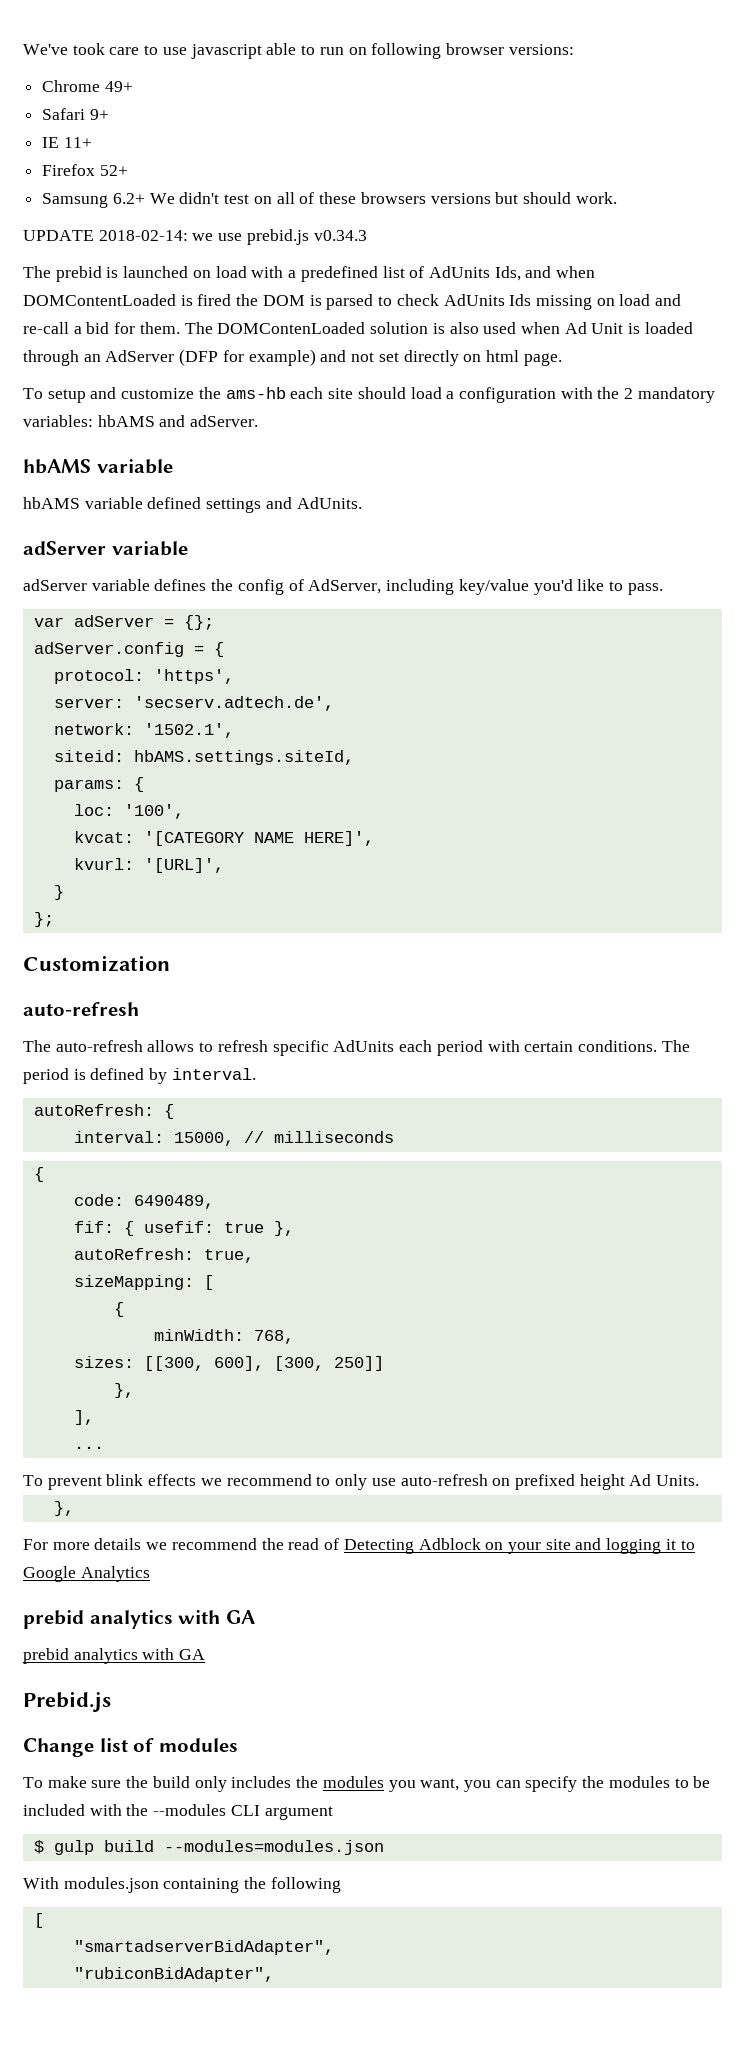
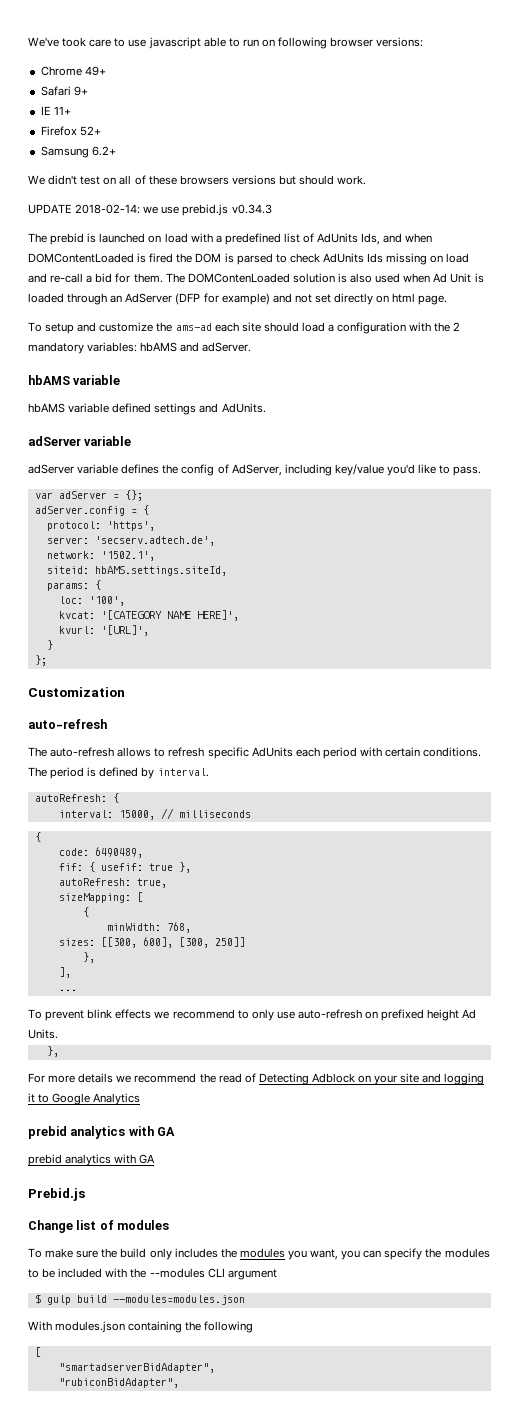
(145, 198) none -> (116, 151) //
[225,387,286,399] ams-hb -> [175,323,212,331] ams-ad

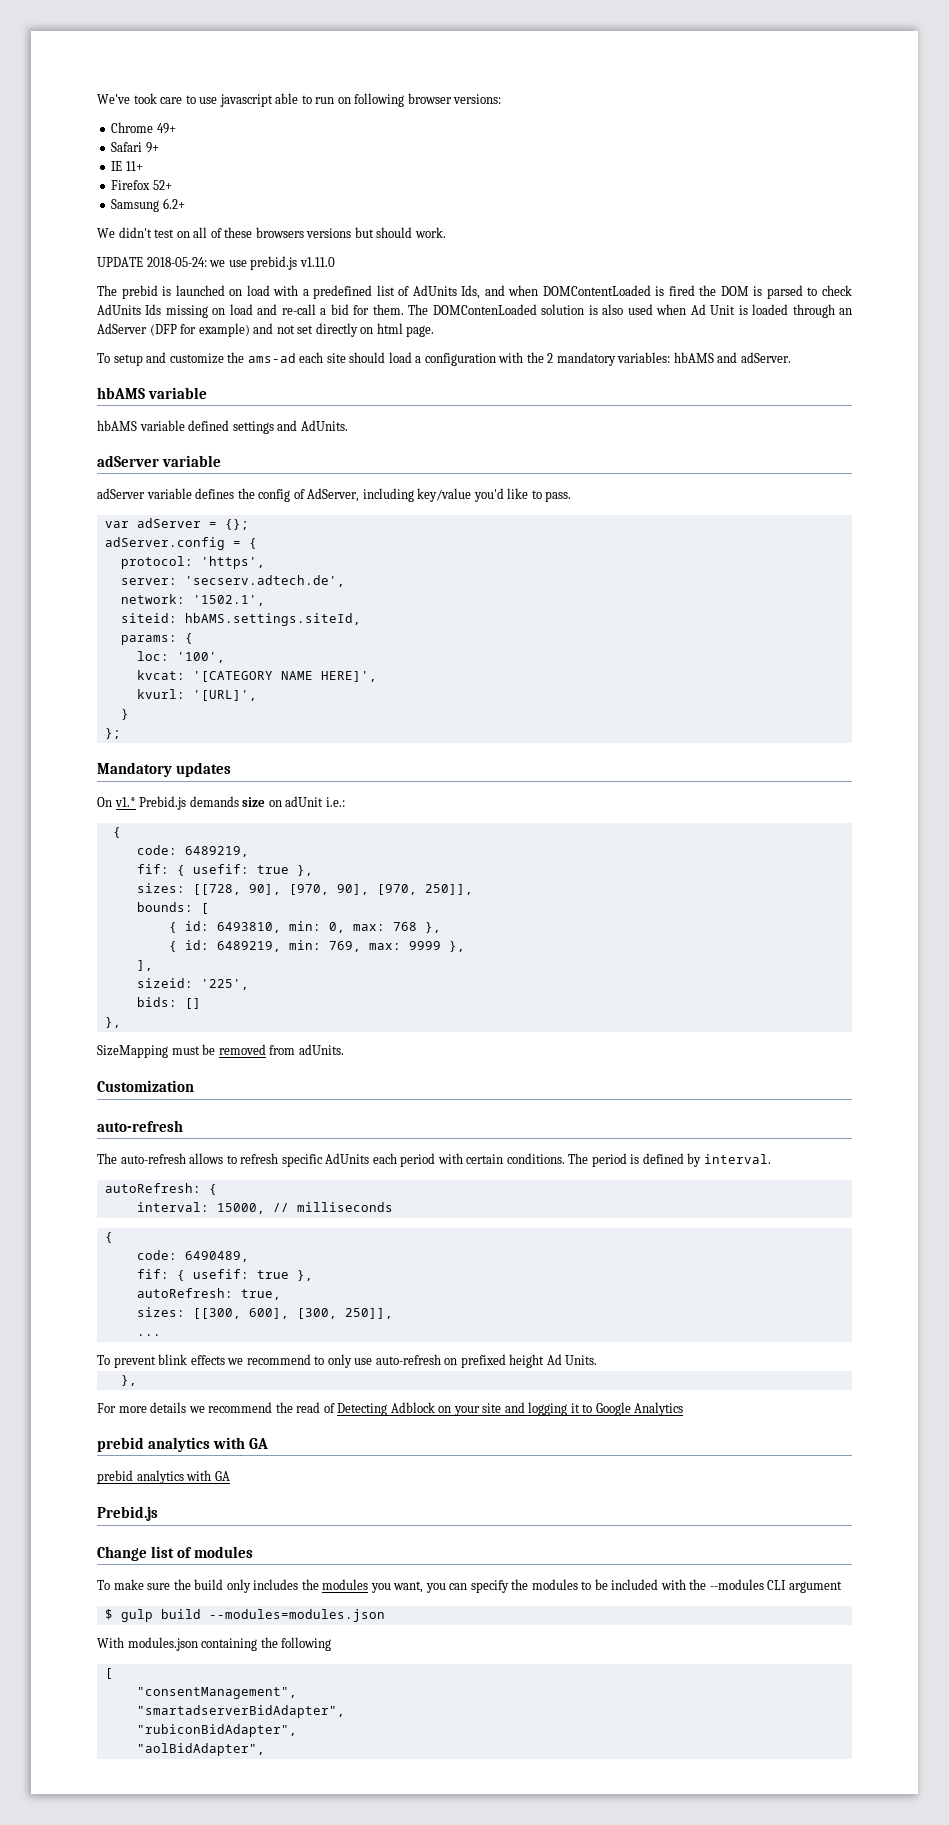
[75,204,141,214] 2018-02-14: -> [146,257,207,267] 2018-05-24:
[231,204,272,214] v0.34.3 -> [299,257,335,267] v1.11.0
(47, 660) none -> [97,762,232,777] [97,796,345,810] [112,827,121,838] [136,845,249,857] [136,864,313,876] [136,883,473,895] [136,902,209,914] [168,921,441,933] [168,940,465,952] [136,960,153,971] [136,978,249,990] [136,997,201,1009] [104,1017,121,1028] [97,1044,344,1058] // Mandatory updates // On v1.* Prebid.js demands size on adUnit i.e.: // { // code: 6489219, // fif: { usefif: true }, // sizes: [[728, 90], [970, 90], [970, 250]], // bounds: [ // { id: 6493810, min: 0, max: 768 }, // { id: 6489219, min: 769, max: 9999 }, // ], // sizeid: '225', // bids: [] // }, // SizeMapping must be removed from adUnits.
[58,892,143,903] [82,907,89,917] [106,922,191,933] // sizeMapping: [ // { // minWidth: 768, -> (281, 1294) none
[214,937,245,947] [82,952,95,963] [58,967,71,978] 250]] // }, // ], -> [344,1308,393,1319] 250]],
(41, 1352) none -> [136,1687,297,1699] // "consentManagement",
(179, 1383) none -> [136,1743,265,1756] // "aolBidAdapter",

